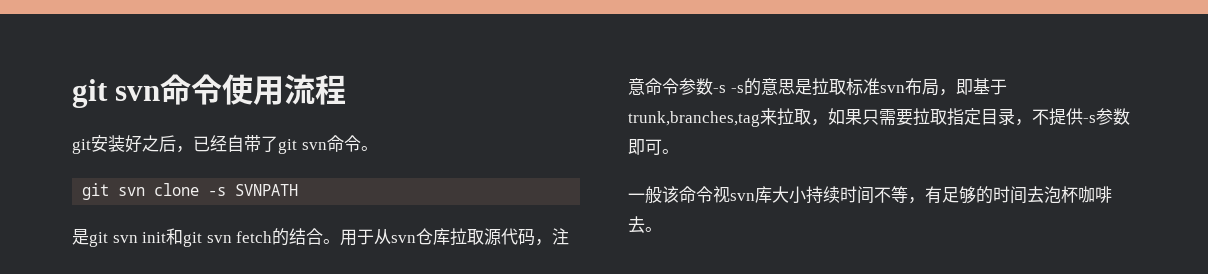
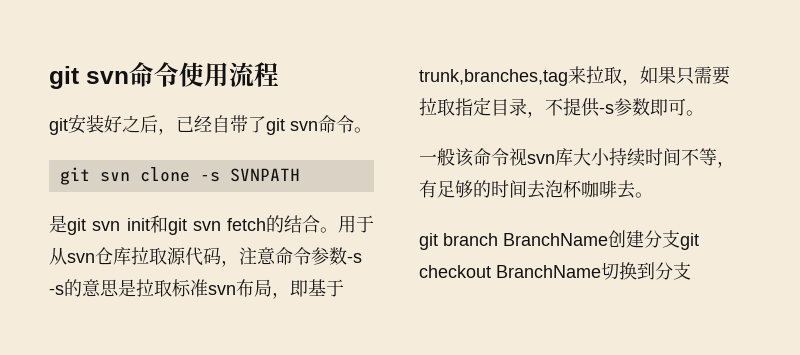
(662, 229) none -> [419,230,699,250] [419,262,691,280] // git branch BranchName创建分支git checkout BranchName切换到分支

